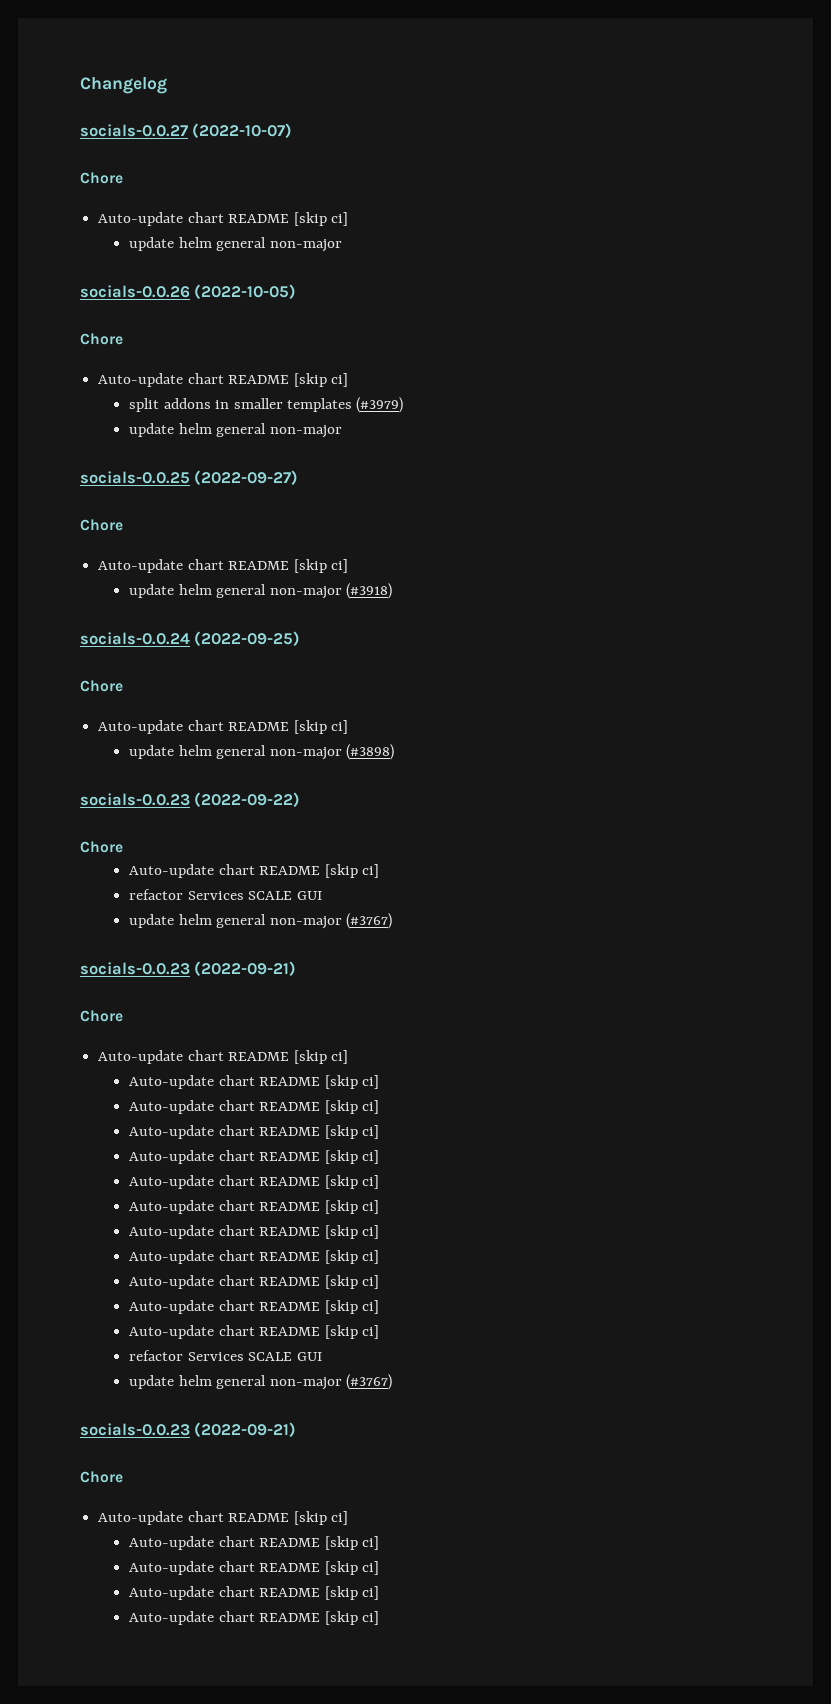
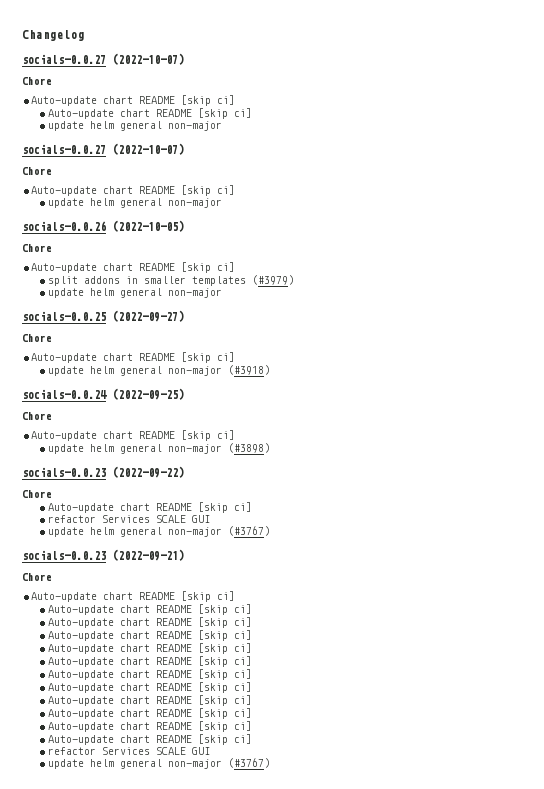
(348, 219) none -> [47,108,252,119] [47,121,222,131] [22,143,184,155] [22,167,52,175] [31,185,236,196] // Auto-update chart README [skip ci] // update helm general non-major // socials-0.0.27 (2022-10-07) // Chore // Auto-update chart README [skip ci]
[80,1422,297,1437] [80,1471,123,1483] [98,1511,348,1525] [129,1536,379,1550] [129,1561,379,1575] [129,1586,379,1600] [129,1611,379,1625] // socials-0.0.23 (2022-09-21) // Chore // Auto-update chart README [skip ci] // Auto-update chart README [skip ci] // Auto-update chart README [skip ci] // Auto-update chart README [skip ci] // Auto-update chart README [skip ci] -> (270, 763) none

